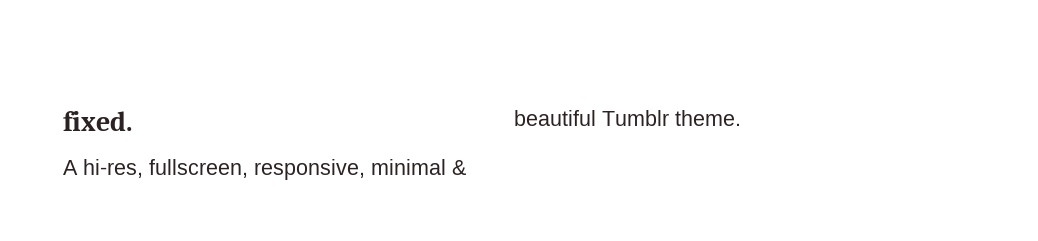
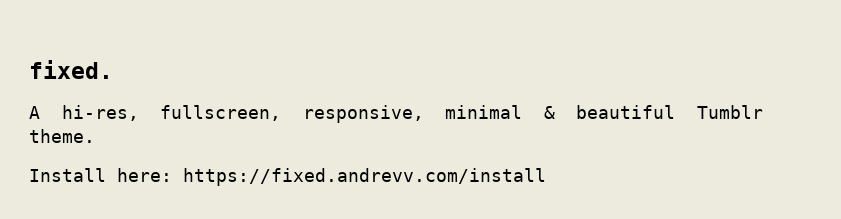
(741, 118) none -> [29,168,546,186] // Install here: https://fixed.andrevv.com/install

